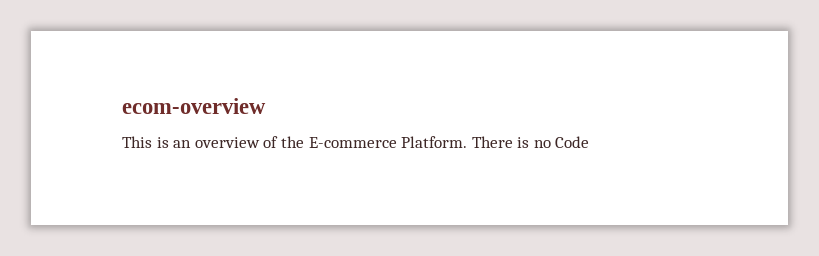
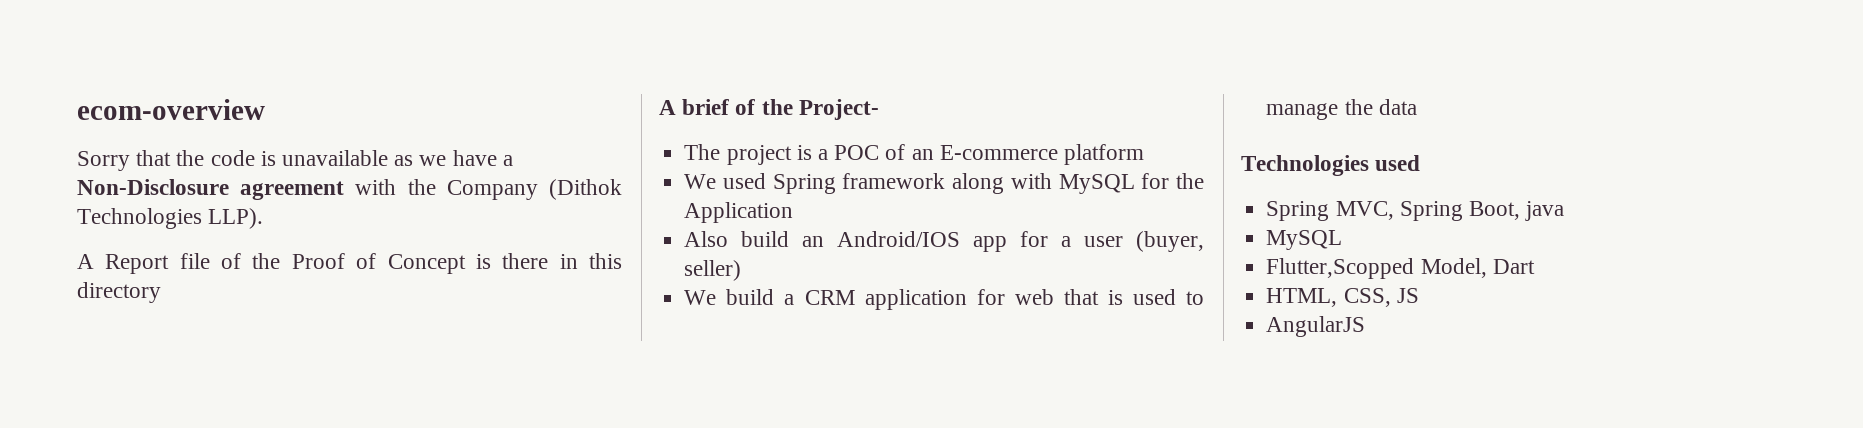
[122,136,590,148] This is an overview of the E-commerce Platform. There is no Code -> [77,150,513,171] [77,179,622,200] [77,208,264,229] [77,253,623,274] [77,282,161,303] [659,99,879,120] [684,144,1144,165] [684,173,1204,194] [684,202,794,223] [684,231,1204,252] [684,260,742,281] [684,289,1204,310] [1266,99,1417,120] [1241,155,1421,176] [1266,201,1565,221] [1266,230,1343,250] [1266,258,1535,279] [1266,288,1419,307] [1266,316,1366,337] Sorry that the code is unavailable as we have a Non-Disclosure agreement with the Company (Dithok Technologies LLP). // A Report file of the Proof of Concept is there in this directory // A brief of the Project- // The project is a POC of an E-commerce platform // We used Spring framework along with MySQL for the Application // Also build an Android/IOS app for a user (buyer, seller) // We build a CRM application for web that is used to manage the data // Technologies used // Spring MVC, Spring Boot, java // MySQL // Flutter,Scopped Model, Dart // HTML, CSS, JS // AngularJS

